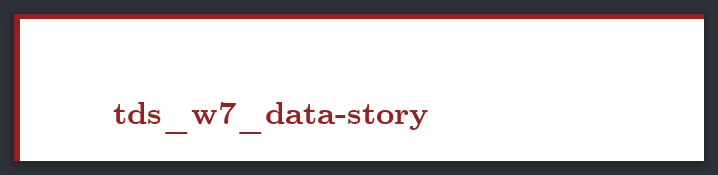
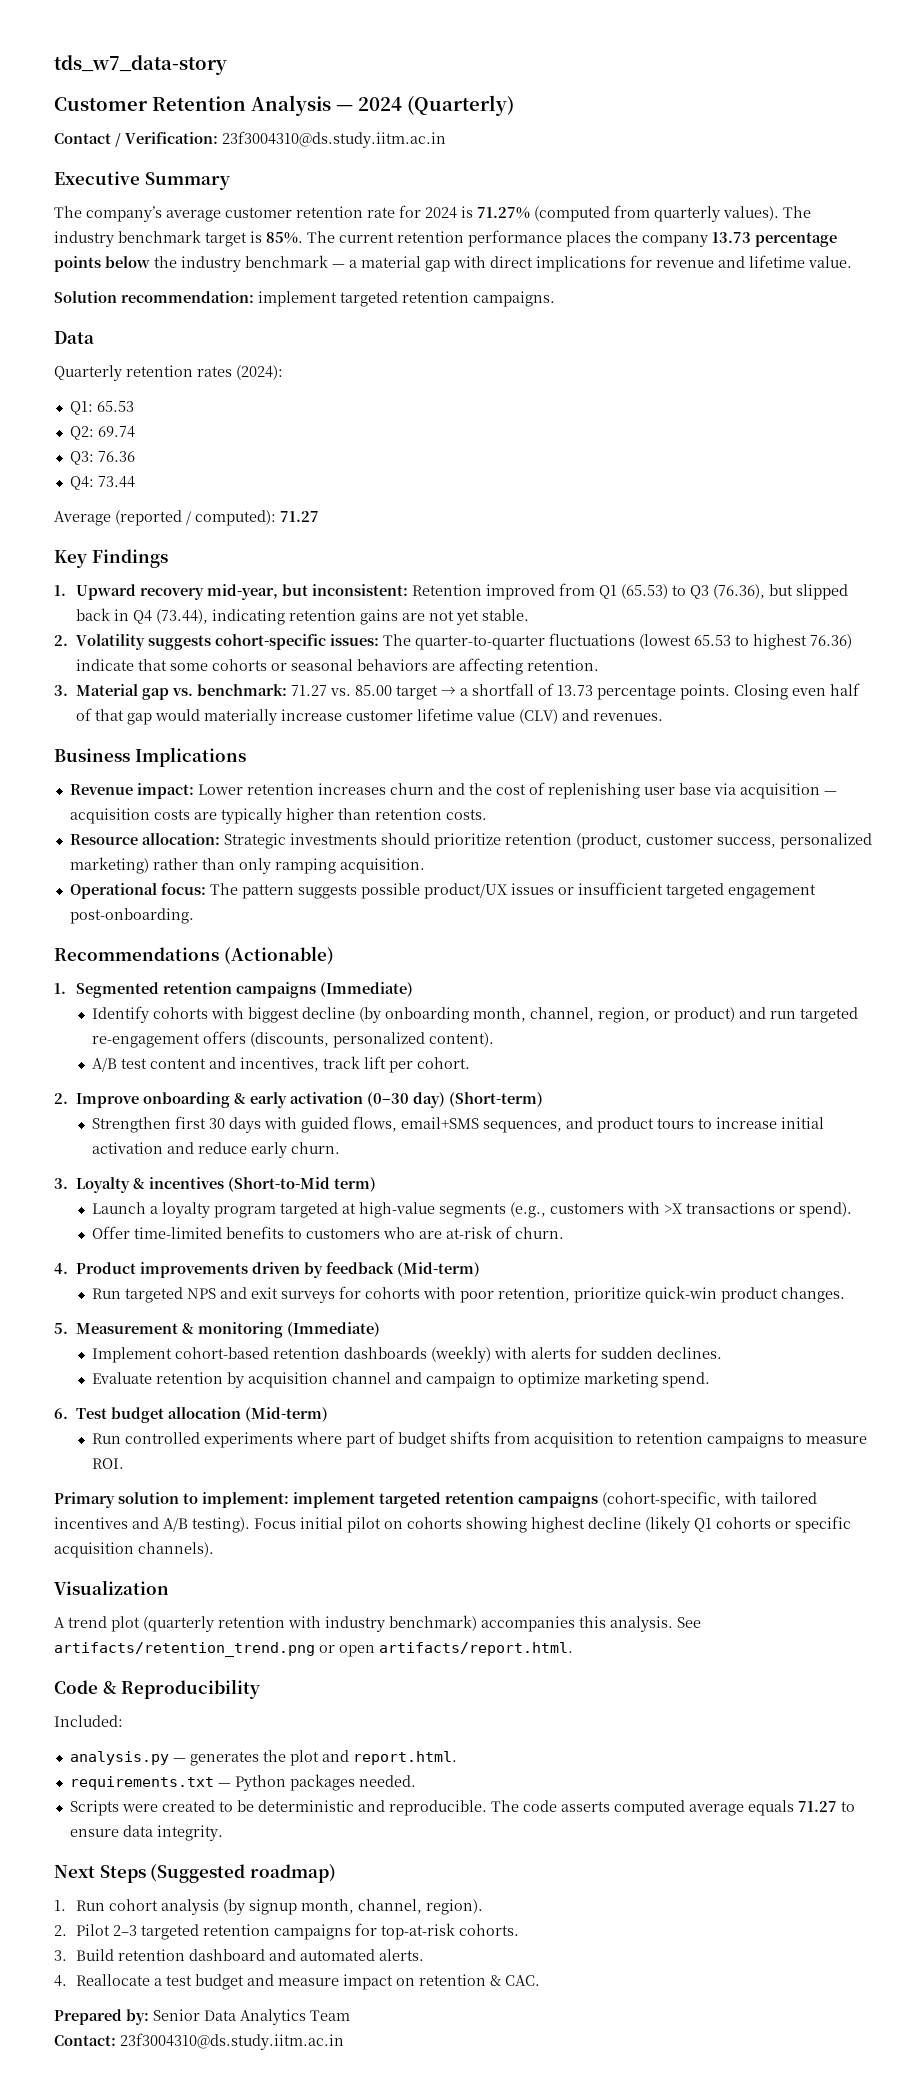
(428, 118) none -> [54,95,514,116] [54,131,446,148] [54,171,230,190] [54,205,811,222] [54,230,837,247] [54,255,852,272] [54,291,555,307] [54,331,94,344] [54,365,283,381] [69,401,134,415] [69,426,135,440] [69,451,135,465] [69,476,135,490] [54,510,319,526] [54,549,168,568] [54,583,849,600] [76,608,530,625] [54,633,853,650] [76,658,600,675] [54,683,861,700] [76,708,664,725] [54,747,246,767] [69,782,837,799] [69,808,487,824] [69,833,872,849] [69,857,425,874] [69,882,816,899] [69,908,194,924] [54,946,334,965] [54,982,414,998] [92,1006,859,1023] [92,1031,495,1048] [92,1056,471,1073] [54,1092,544,1108] [92,1116,825,1133] [92,1142,341,1158] [54,1177,377,1193] [92,1202,853,1218] [92,1226,565,1239] [54,1262,481,1278] [92,1286,846,1303] [54,1322,381,1338] [92,1346,723,1363] [92,1371,711,1388] [54,1407,329,1423] [92,1431,868,1448] [92,1458,125,1469] [54,1491,817,1508] [54,1516,851,1533] [54,1542,214,1558] [54,1580,169,1595] [54,1615,701,1632] [54,1642,573,1657] [54,1679,261,1699] [54,1715,123,1727] [69,1750,457,1766] [69,1774,416,1791] [69,1800,855,1816] [69,1825,223,1841] [54,1864,336,1883] [54,1899,484,1915] [54,1923,520,1940] [54,1949,425,1961] [54,1974,541,1990] [54,2009,350,2025] [54,2033,344,2050] // Customer Retention Analysis — 2024 (Quarterly) // Contact / Verification: 23f3004310@ds.study.iitm.ac.in // Executive Summary // The company’s average customer retention rate for 2024 is 71.27% (computed from quarterly values). The industry benchmark target is 85%. The current retention performance places the company 13.73 percentage points below the industry benchmark — a material gap with direct implications for revenue and lifetime value. // Solution recommendation: implement targeted retention campaigns. // Data // Quarterly retention rates (2024): // Q1: 65.53 // Q2: 69.74 // Q3: 76.36 // Q4: 73.44 // Average (reported / computed): 71.27 // Key Findings // 1. Upward recovery mid-year, but inconsistent: Retention improved from Q1 (65.53) to Q3 (76.36), but slipped back in Q4 (73.44), indicating retention gains are not yet stable. // 2. Volatility suggests cohort-specific issues: The quarter-to-quarter fluctuations (lowest 65.53 to highest 76.36) indicate that some cohorts or seasonal behaviors are affecting retention. // 3. Material gap vs. benchmark: 71.27 vs. 85.00 target → a shortfall of 13.73 percentage points. Closing even half of that gap would materially increase customer lifetime value (CLV) and revenues. // Business Implications // Revenue impact: Lower retention increases churn and the cost of replenishing user base via acquisition — acquisition costs are typically higher than retention costs. // Resource allocation: Strategic investments should prioritize retention (product, customer success, personalized marketing) rather than only ramping acquisition. // Operational focus: The pattern suggests possible product/UX issues or insufficient targeted engagement post-onboarding. // Recommendations (Actionable) // 1. Segmented retention campaigns (Immediate) // Identify cohorts with biggest decline (by onboarding month, channel, region, or product) and run targeted re-engagement offers (discounts, personalized content). // A/B test content and incentives, track lift per cohort. // 2. Improve onboarding & early activation (0–30 day) (Short-term) // Strengthen first 30 days with guided flows, email+SMS sequences, and product tours to increase initial activation and reduce early churn. // 3. Loyalty & incentives (Short-to-Mid term) // Launch a loyalty program targeted at high-value segments (e.g., customers with >X transactions or spend). // Offer time-limited benefits to customers who are at-risk of churn. // 4. Product improvements driven by feedback (Mid-term) // Run targeted NPS and exit surveys for cohorts with poor retention, prioritize quick-win product changes. // 5. Measurement & monitoring (Immediate) // Implement cohort-based retention dashboards (weekly) with alerts for sudden declines. // Evaluate retention by acquisition channel and campaign to optimize marketing spend. // 6. Test budget allocation (Mid-term) // Run controlled experiments where part of budget shifts from acquisition to retention campaigns to measure ROI. // Primary solution to implement: implement targeted retention campaigns (cohort-specific, with tailored incentives and A/B testing). Focus initial pilot on cohorts showing highest decline (likely Q1 cohorts or specific acquisition channels). // Visualization // A trend plot (quarterly retention with industry benchmark) accompanies this analysis. See artifacts/retention_trend.png or open artifacts/report.html. // Code & Reproducibility // Included: // analysis.py — generates the plot and report.html. // requirements.txt — Python packages needed. // Scripts were created to be deterministic and reproducible. The code asserts computed average equals 71.27 to ensure data integrity. // Next Steps (Suggested roadmap) // 1. Run cohort analysis (by signup month, channel, region). // 2. Pilot 2–3 targeted retention campaigns for top-at-risk cohorts. // 3. Build retention dashboard and automated alerts. // 4. Reallocate a test budget and measure impact on retention & CAC. // Prepared by: Senior Data Analytics Team // Contact: 23f3004310@ds.study.iitm.ac.in

